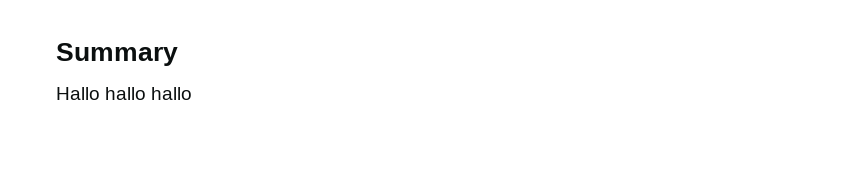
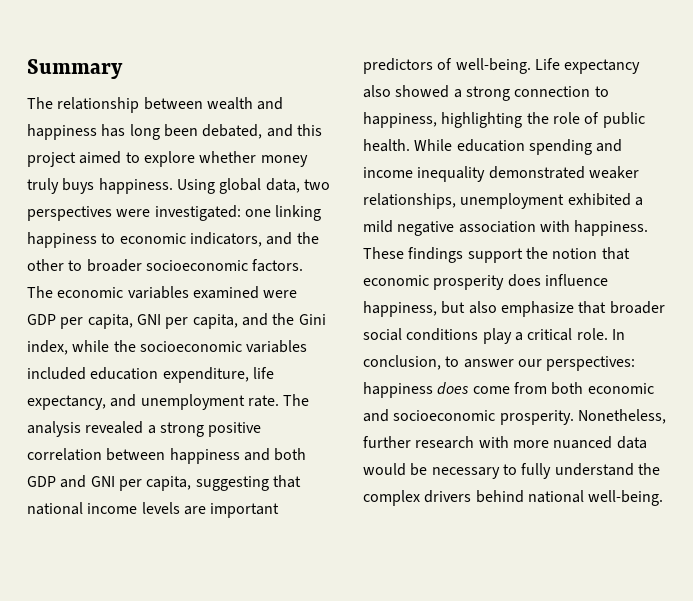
[56,87,193,100] Hallo hallo hallo -> [27,97,284,113] [27,124,322,140] [27,151,308,167] [27,178,330,194] [27,205,322,221] [27,232,319,248] [27,259,304,272] [27,286,298,299] [27,313,326,329] [27,340,308,355] [27,367,274,383] [27,394,310,410] [27,421,262,437] [27,448,307,464] [27,475,301,491] [27,502,280,518] [363,58,641,74] [363,85,609,101] [363,112,645,128] [363,139,623,155] [363,166,639,182] [363,193,643,209] [363,220,649,236] [363,247,630,263] [363,274,608,290] [363,301,665,317] [363,328,625,344] [363,355,636,371] [363,382,654,398] [363,409,666,425] [363,436,647,449] [363,463,660,479] [363,490,664,506] The relationship between wealth and happiness has long been debated, and this project aimed to explore whether money truly buys happiness. Using global data, two perspectives were investigated: one linking happiness to economic indicators, and the other to broader socioeconomic factors. The economic variables examined were GDP per capita, GNI per capita, and the Gini index, while the socioeconomic variables included education expenditure, life expectancy, and unemployment rate. The analysis revealed a strong positive correlation between happiness and both GDP and GNI per capita, suggesting that national income levels are important predictors of well-being. Life expectancy also showed a strong connection to happiness, highlighting the role of public health. While education spending and income inequality demonstrated weaker relationships, unemployment exhibited a mild negative association with happiness. These findings support the notion that economic prosperity does influence happiness, but also emphasize that broader social conditions play a critical role. In conclusion, to answer our perspectives: happiness does come from both economic and socioeconomic prosperity. Nonetheless, further research with more nuanced data would be necessary to fully understand the complex drivers behind national well-being.

